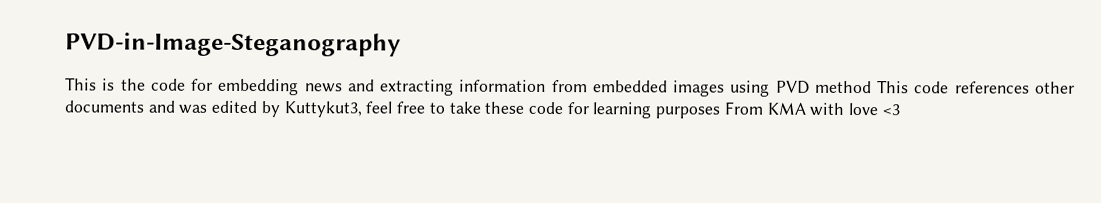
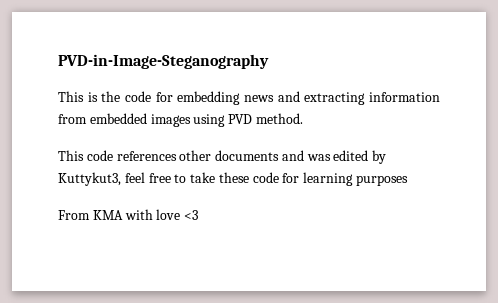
[814,80,872,94] method -> [255,113,303,124] method. //
(721, 112) none -> (409, 180) //

